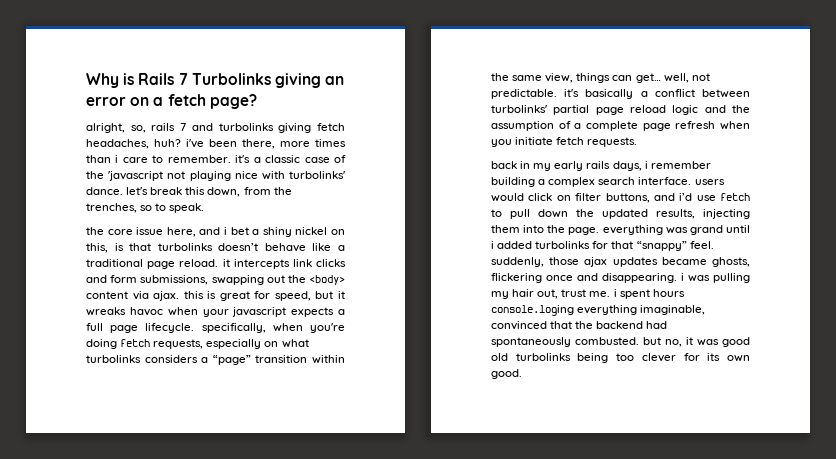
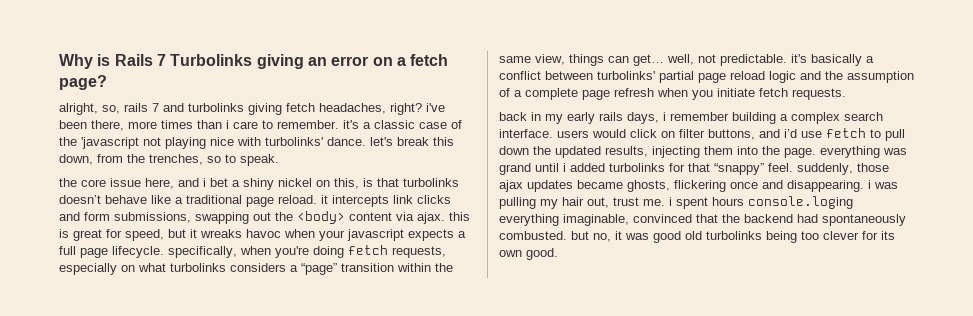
[154,139,181,147] huh? -> [390,103,422,115] right?

